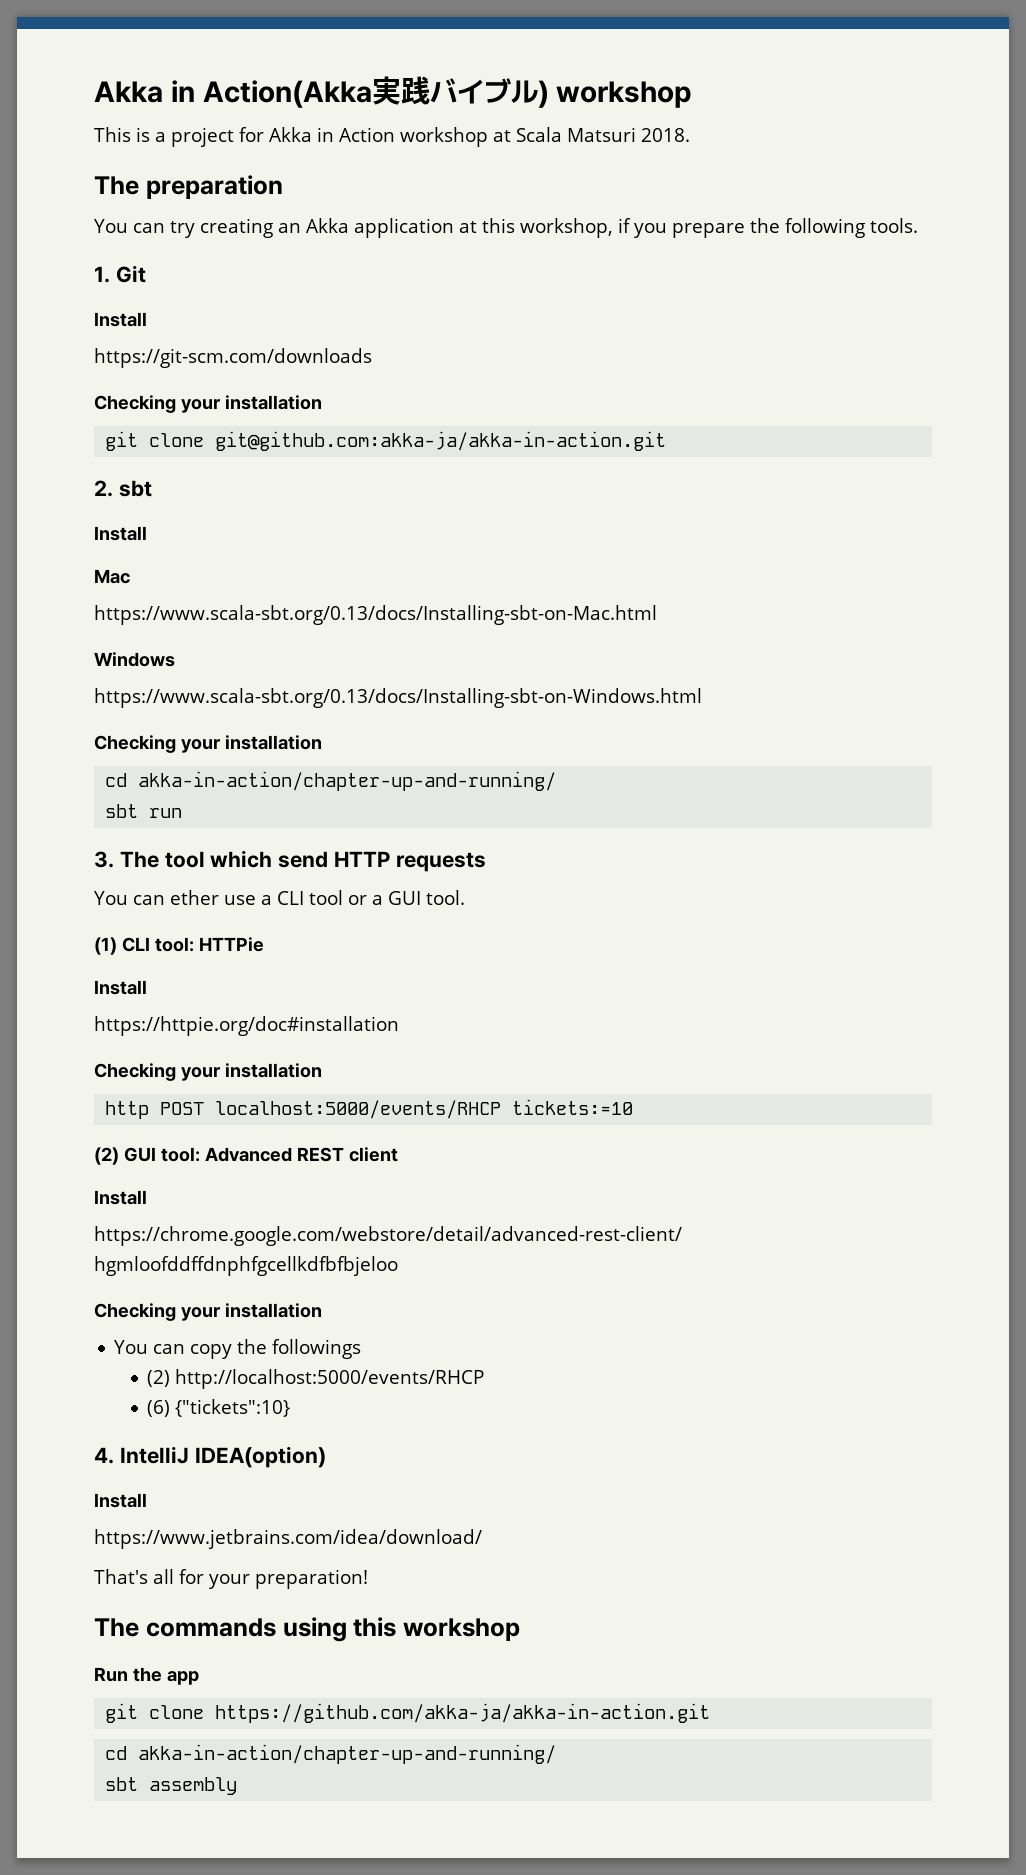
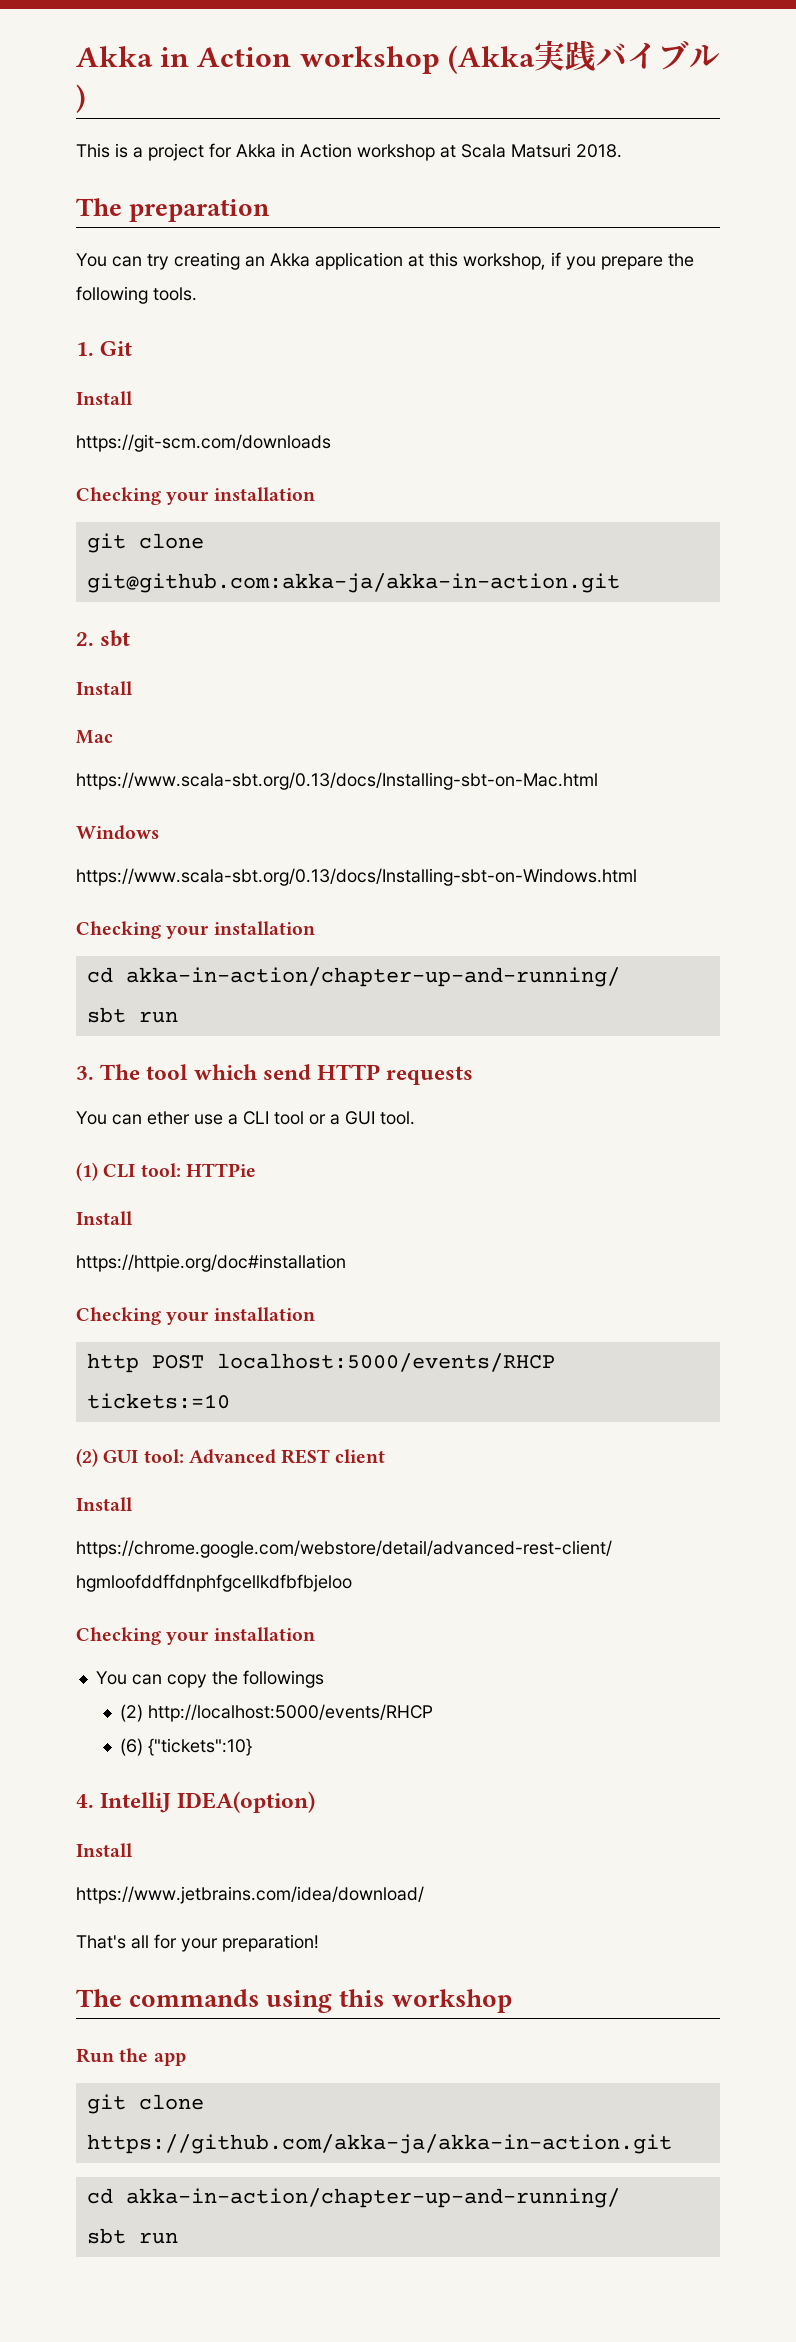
[94,80,372,108] Akka in Action(Akka -> [76,45,535,74] Akka in Action workshop (Akka
[556,81,693,108] workshop -> (86, 98) none
[149,1777,238,1795] assembly -> [138,2232,178,2244] run

